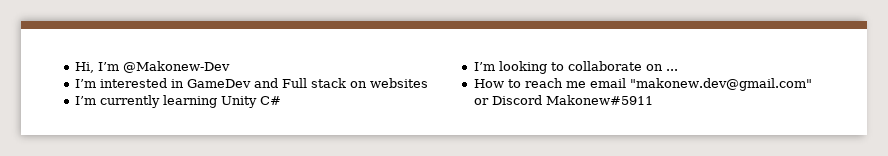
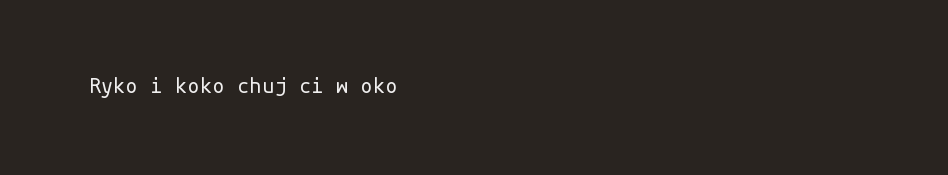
[74,61,230,73] [74,78,428,88] [74,95,281,108] [473,61,678,74] [473,78,812,91] [473,95,653,105] Hi, I’m @Makonew-Dev // I’m interested in GameDev and Full stack on websites // I’m currently learning Unity C# // I’m looking to collaborate on ... // How to reach me email "makonew.dev@gmail.com" or Discord Makonew#5911 -> [89,77,398,98] Ryko i koko chuj ci w oko

